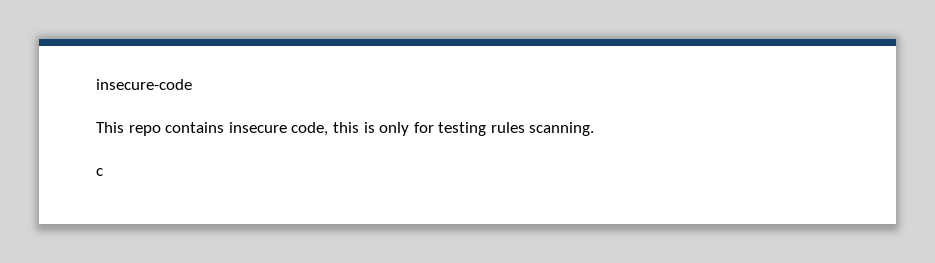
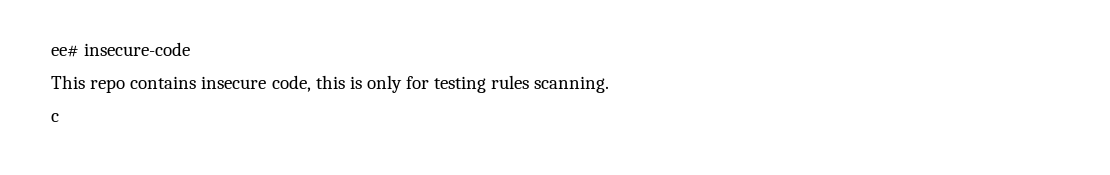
(96, 84) none -> [51,45,79,57] ee#

